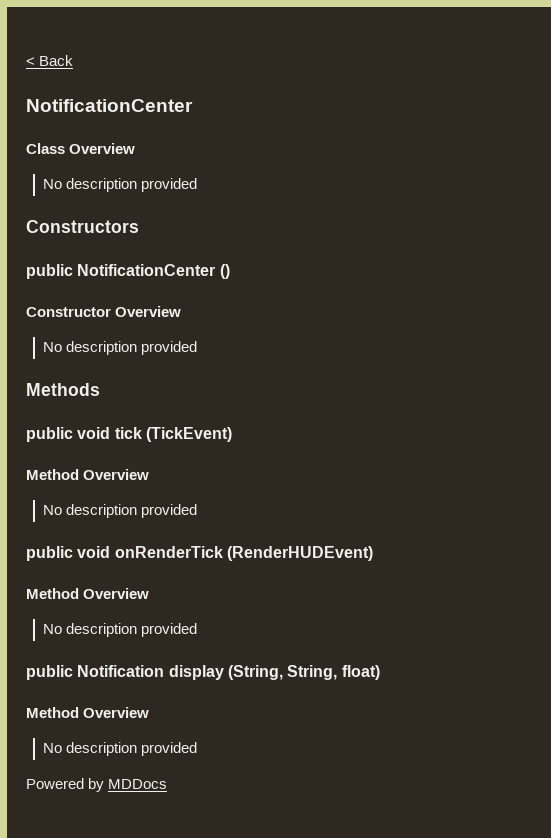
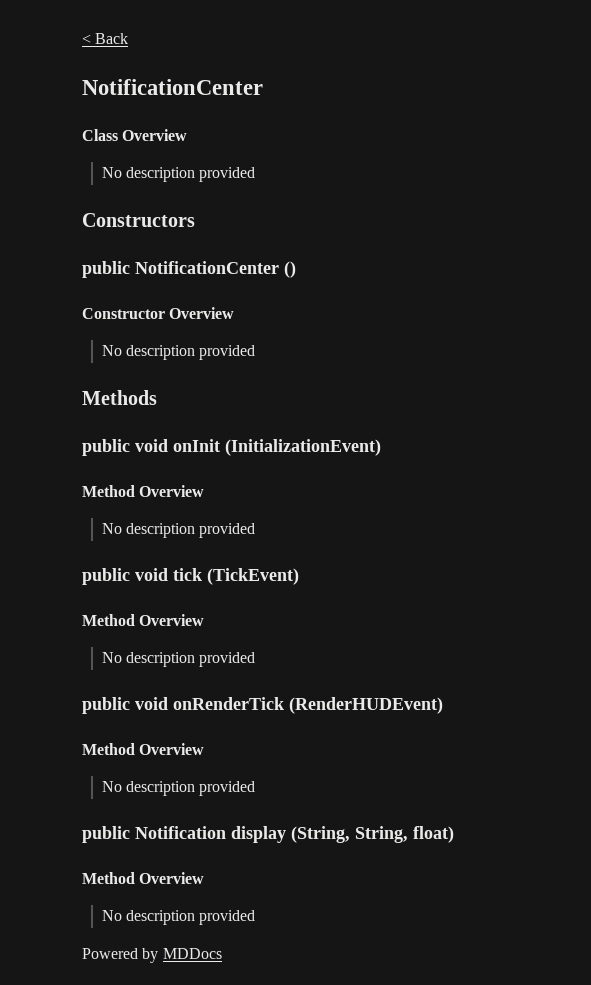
(100, 389) none -> [82,439,381,456] [82,485,205,497] [101,523,256,538] // public void onInit (InitializationEvent) // Method Overview // No description provided

